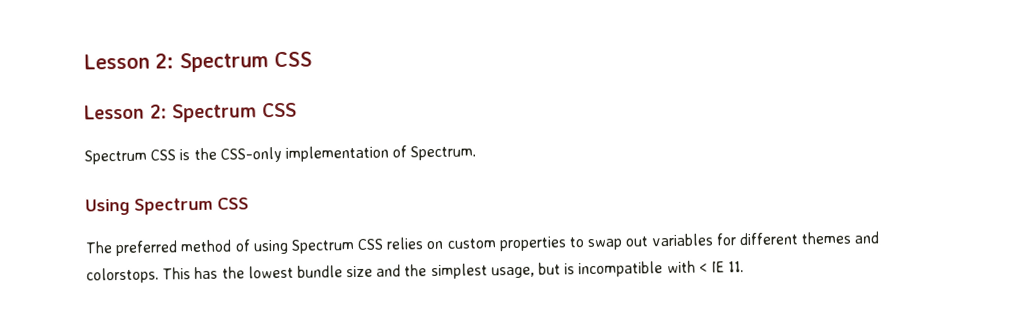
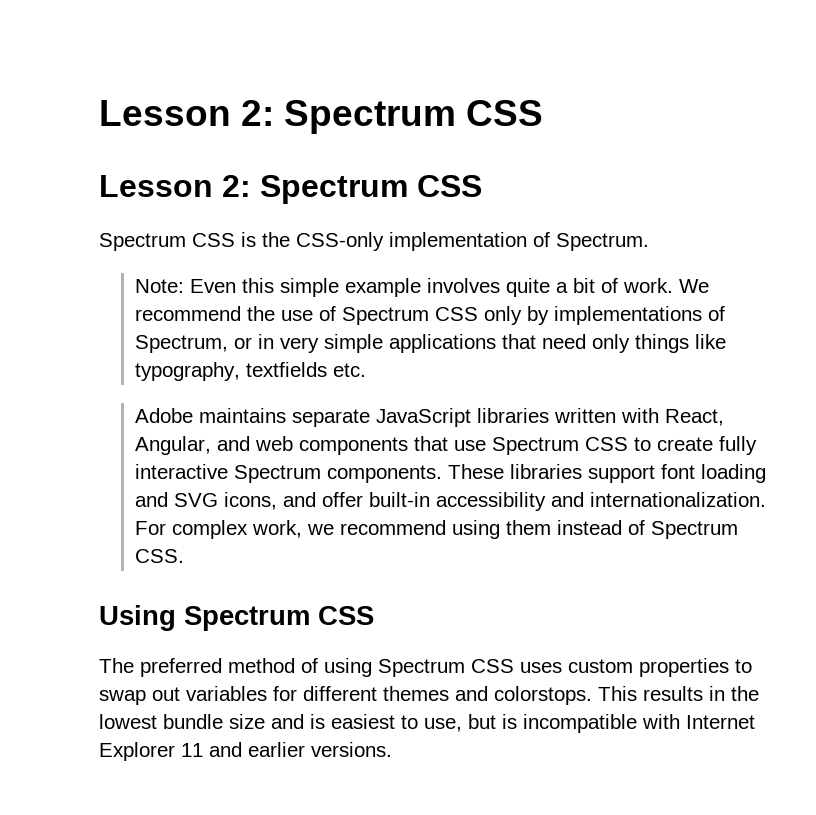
(477, 153) none -> [135,278,710,297] [135,306,726,325] [135,334,727,353] [135,362,367,381] [135,408,725,427] [135,436,758,455] [135,464,767,483] [135,492,767,511] [135,520,739,539] [135,549,185,563] // Note: Even this simple example involves quite a bit of work. We recommend the use of Spectrum CSS only by implementations of Spectrum, or in very simple applications that need only things like typography, textfields etc. // Adobe maintains separate JavaScript libraries written with React, Angular, and web components that use Spectrum CSS to create fully interactive Spectrum components. These libraries support font loading and SVG icons, and offer built-in accessibility and internationalization. For complex work, we recommend using them instead of Spectrum CSS.
[386,237,445,250] relies on -> [520,662,562,673] uses
[194,266,219,280] has -> [643,686,725,701] results in
[404,260,745,280] the simplest usage, but is incompatible with < IE 11. -> [310,714,755,733] [99,742,392,761] is easiest to use, but is incompatible with Internet Explorer 11 and earlier versions.

